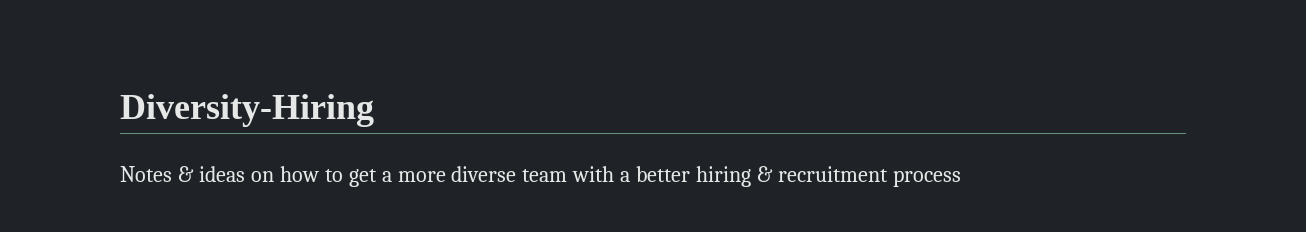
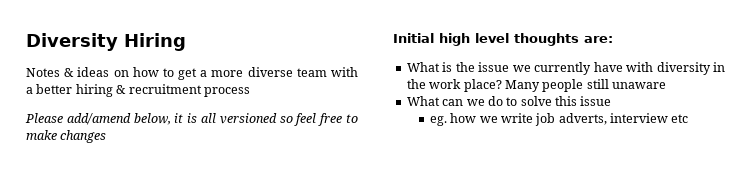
[120,94,374,127] Diversity-Hiring -> [26,33,186,51] Diversity Hiring
(961, 178) none -> [25,113,359,126] [26,130,107,143] [393,33,613,46] [406,62,725,75] [406,79,666,92] [406,96,612,106] [429,113,689,126] // Please add/amend below, it is all versioned so feel free to make changes // Initial high level thoughts are: // What is the issue we currently have with diversity in the work place? Many people still unaware // What can we do to solve this issue // eg. how we write job adverts, interview etc

